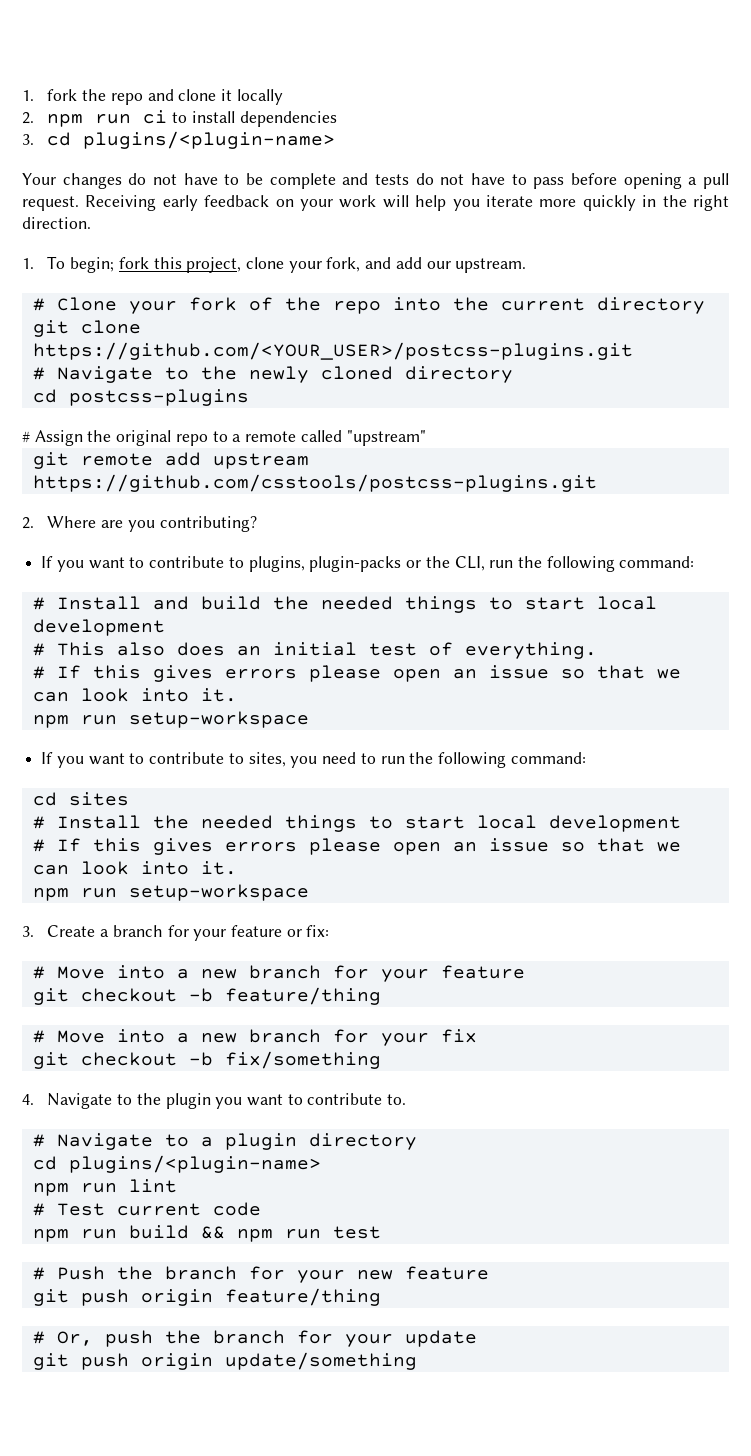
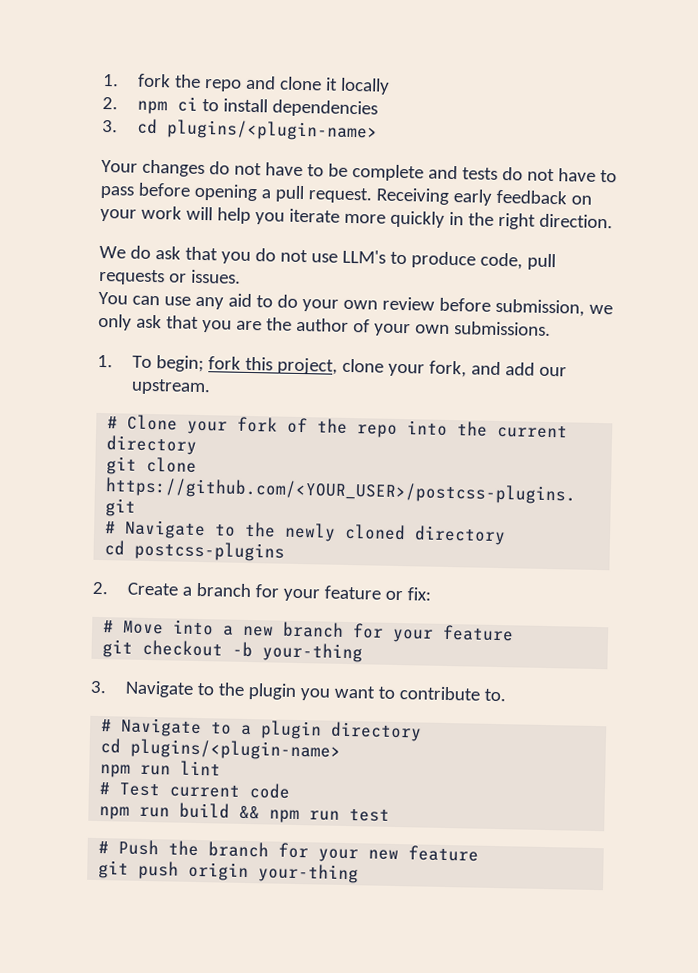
[95,114,132,124] run -> (168, 107) none
(91, 223) none -> [99,245,556,271] [99,268,241,286] [98,291,613,317] [98,313,551,337] // We do ask that you do not use LLM's to produce code, pull requests or issues. // You can use any aid to do your own review before submission, we only ask that you are the author of your own submissions.
[22,430,426,446] [32,452,309,469] [32,474,597,492] [22,516,257,532] [41,556,695,572] [32,596,657,613] [32,619,165,636] [32,642,597,659] [32,665,681,682] [32,688,237,702] [32,711,309,728] [41,752,586,768] [32,792,129,806] [32,815,681,832] [32,838,681,855] [32,861,237,875] [32,884,309,901] [22,926,34,937] # Assign the original repo to a remote called "upstream" // git remote add upstream https://github.com/csstools/postcss-plugins.git // 2. Where are you contributing? // If you want to contribute to plugins, plugin-packs or the CLI, run the following command: // # Install and build the needed things to start local development // # This also does an initial test of everything. // # If this gives errors please open an issue so that we can look into it. // npm run setup-workspace // If you want to contribute to sites, you need to run the following command: // cd sites // # Install the needed things to start local development // # If this gives errors please open an issue so that we can look into it. // npm run setup-workspace // 3. -> [92,581,109,595] 2.
[224,987,381,1005] [32,1029,477,1046] [32,1051,381,1069] [22,1094,34,1105] feature/thing // # Move into a new branch for your fix // git checkout -b fix/something // 4. -> [262,642,364,663] [90,680,107,694] your-thing // 3.
[224,1288,381,1306] [32,1330,477,1347] [32,1352,417,1370] feature/thing // # Or, push the branch for your update // git push origin update/something -> [258,863,360,884] your-thing

